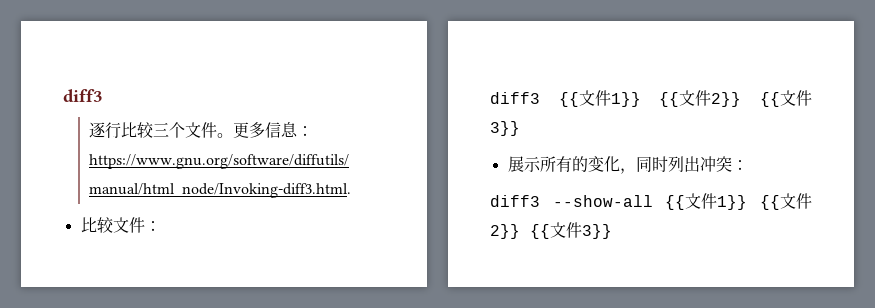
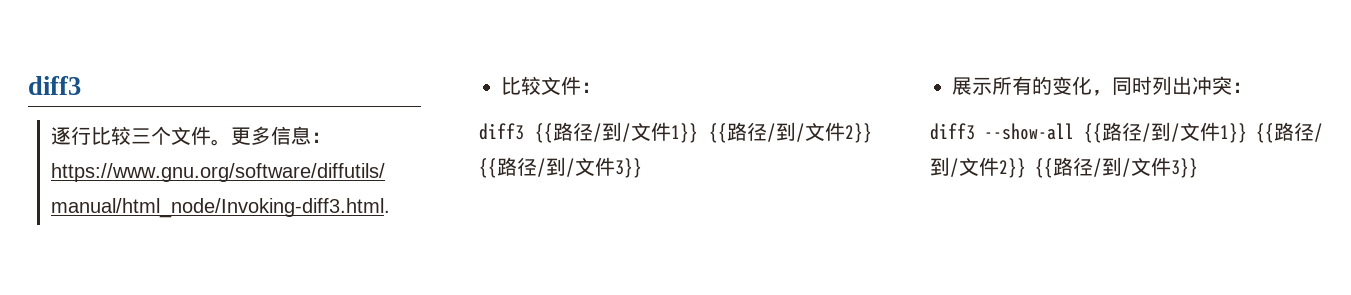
[578,90,780,107] 文件1}} {{文件2}} {{ -> [553,122,872,143] [479,157,575,178] 路径/到/文件1}} {{路径/到/文件2}} {{路径/到/
[685,193,812,210] [490,224,550,239] 文件1}} {{文件2}} {{ -> [1101,122,1323,143] [930,157,1131,178] 路径/到/文件1}} {{路径/到/文件2}} {{路径/到/

